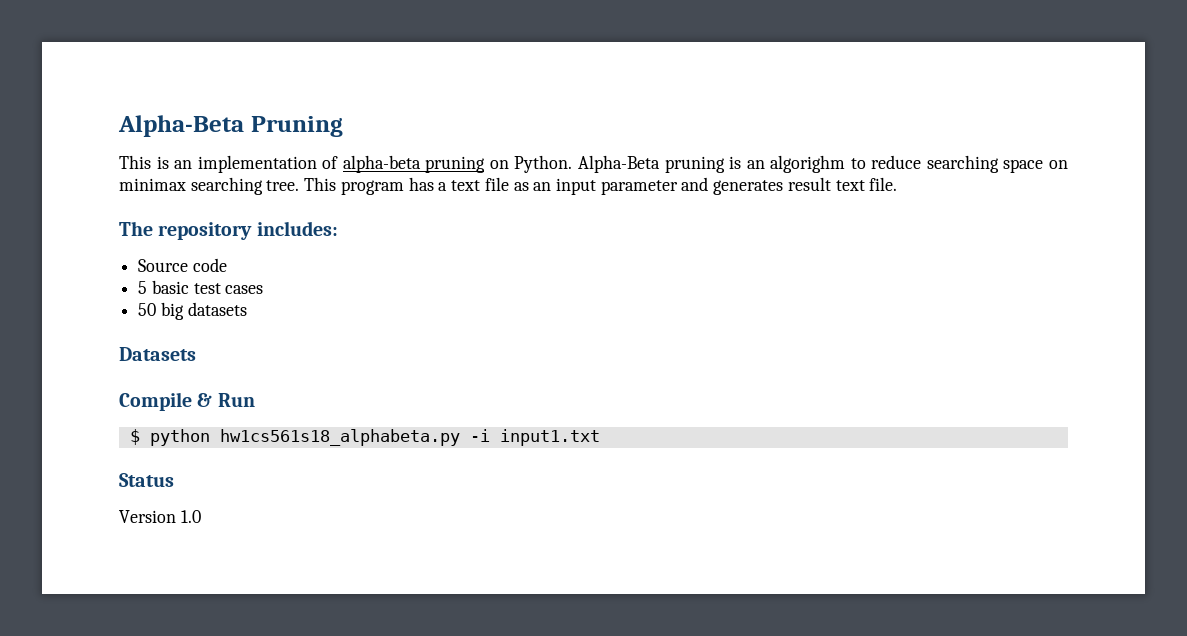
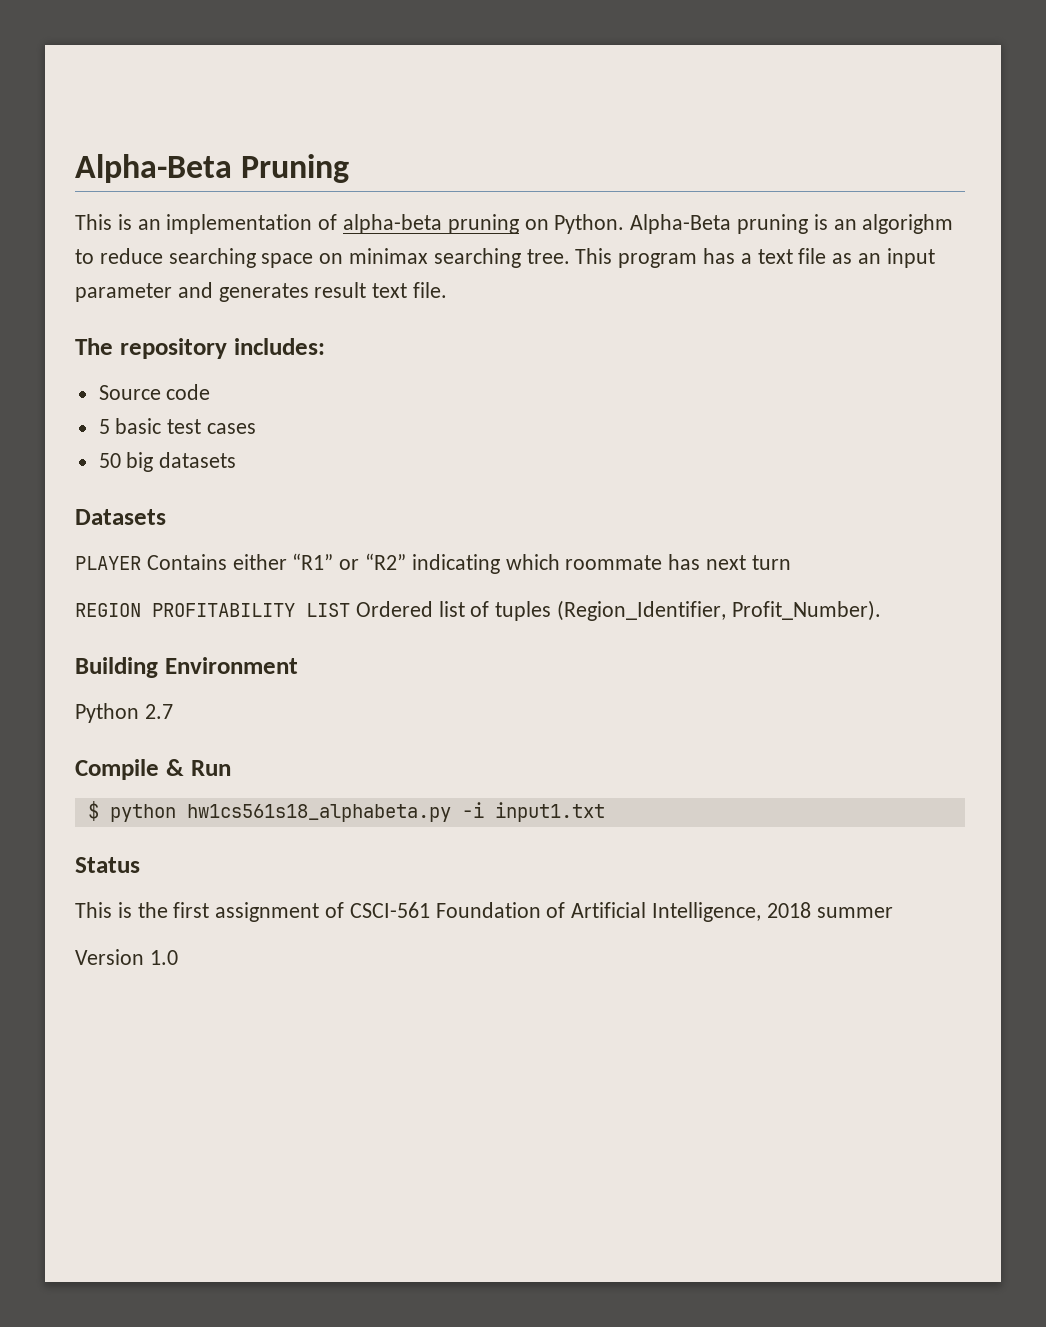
(196, 354) none -> [75,553,791,574] [75,600,881,621] [75,657,298,678] [75,703,173,723] // PLAYER Contains either “R1” or “R2” indicating which roommate has next turn // REGION PROFITABILITY LIST Ordered list of tuples (Region_Identifier, Profit_Number). // Building Environment // Python 2.7
(174, 480) none -> [75,902,893,922] // This is the first assignment of CSCI-561 Foundation of Artificial Intelligence, 2018 summer

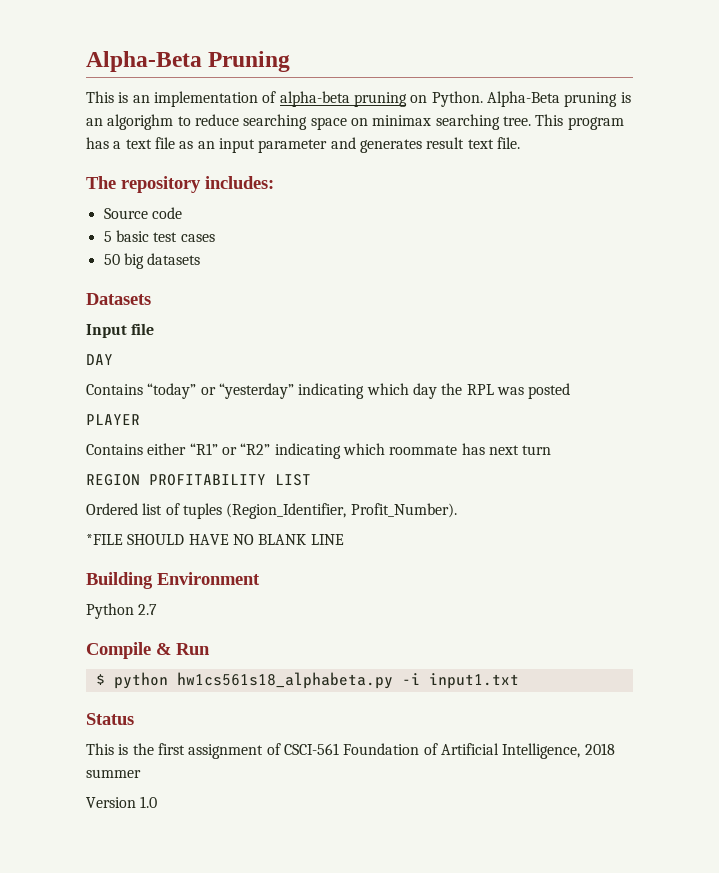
(166, 517) none -> [86,323,155,338] [86,354,113,365] [86,383,571,399] // Input file // DAY // Contains “today” or “yesterday” indicating which day the RPL was posted
(141, 563) none -> (140, 419) //
(350, 610) none -> (311, 480) //
(881, 610) none -> [86,534,344,545] // *FILE SHOULD HAVE NO BLANK LINE

